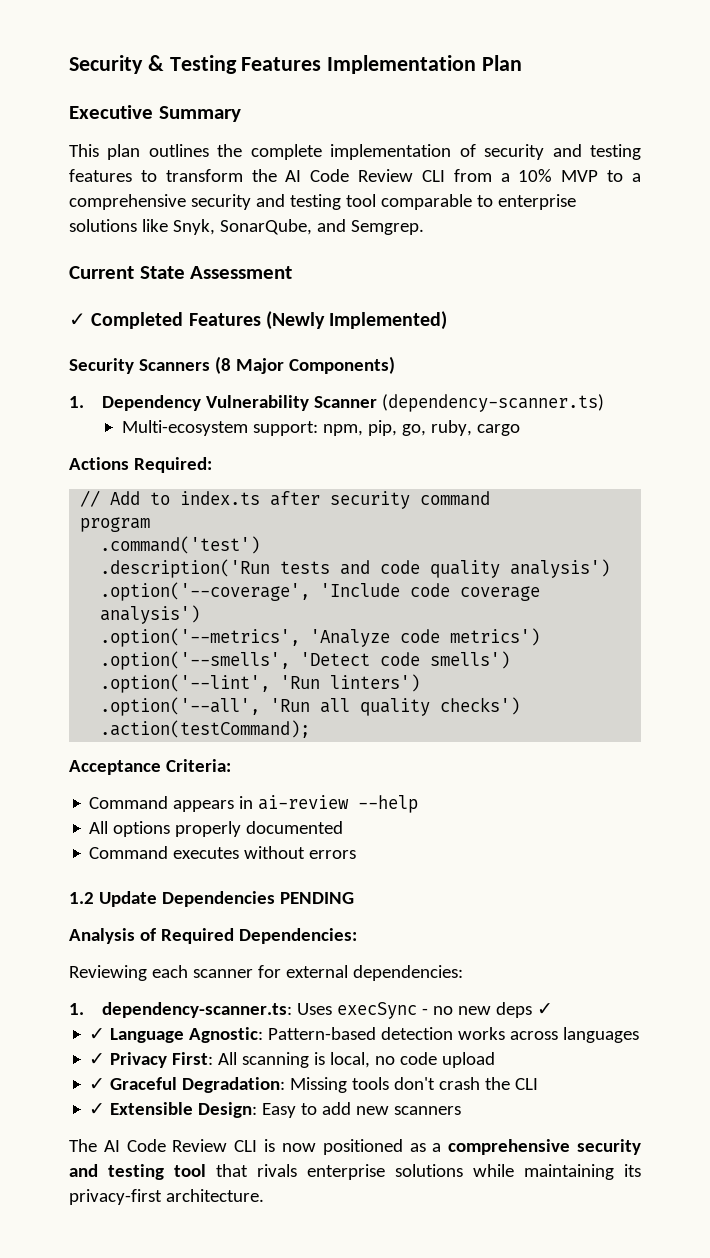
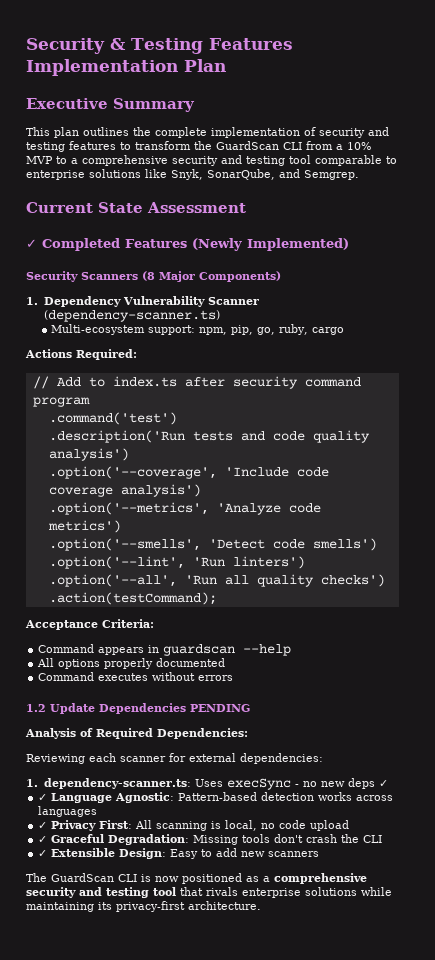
[285,169,414,182] AI Code Review -> [216,141,279,150] GuardScan
[258,795,350,810] ai-review -> [163,644,236,656] guardscan
[103,1139,228,1152] AI Code Review -> [51,873,114,882] GuardScan

